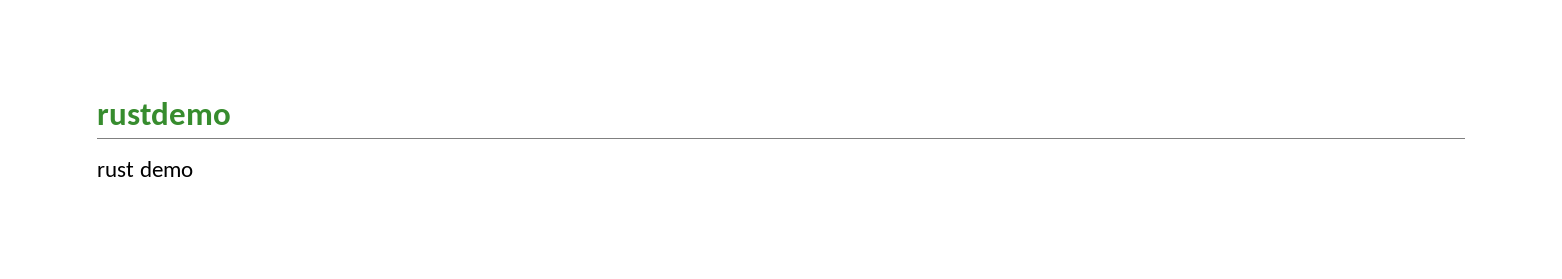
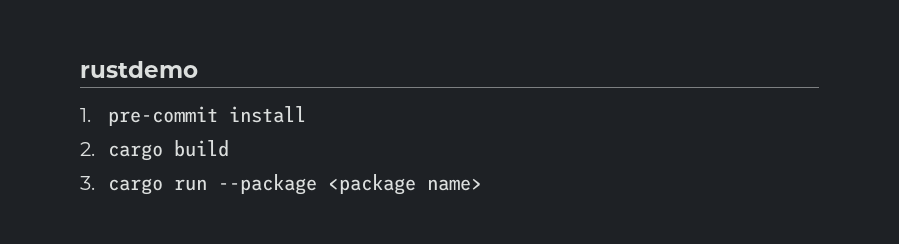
[97,161,194,177] rust demo -> [80,106,306,126] [80,140,229,161] [80,174,482,195] 1. pre-commit install // 2. cargo build // 3. cargo run --package <package name>

